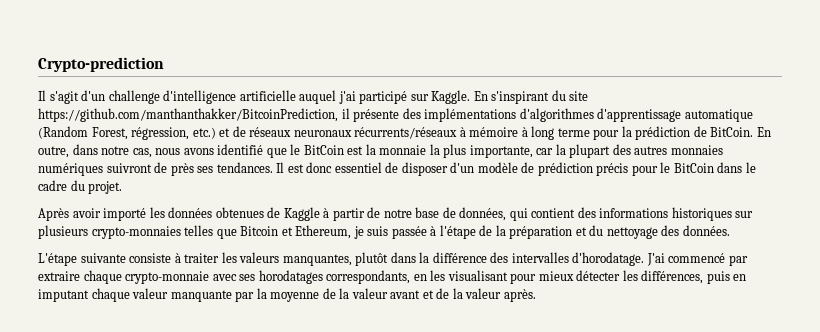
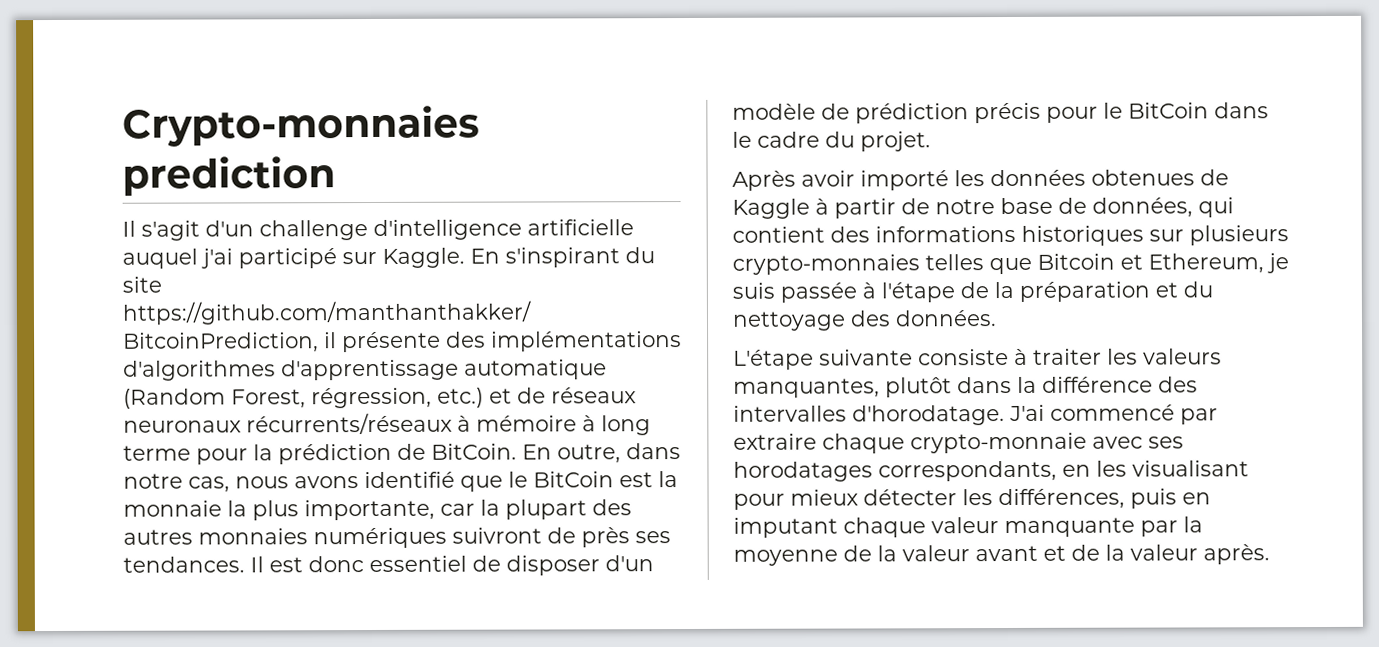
[38,57,164,72] Crypto-prediction -> [122,105,480,147] [122,156,336,196] Crypto-monnaies prediction

